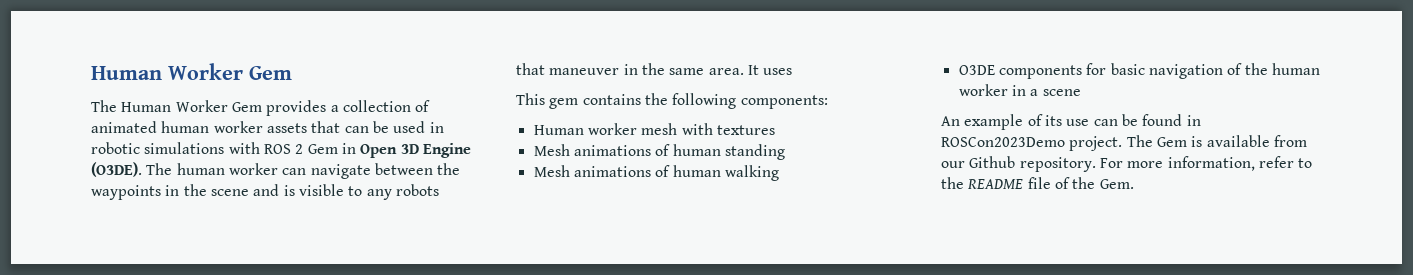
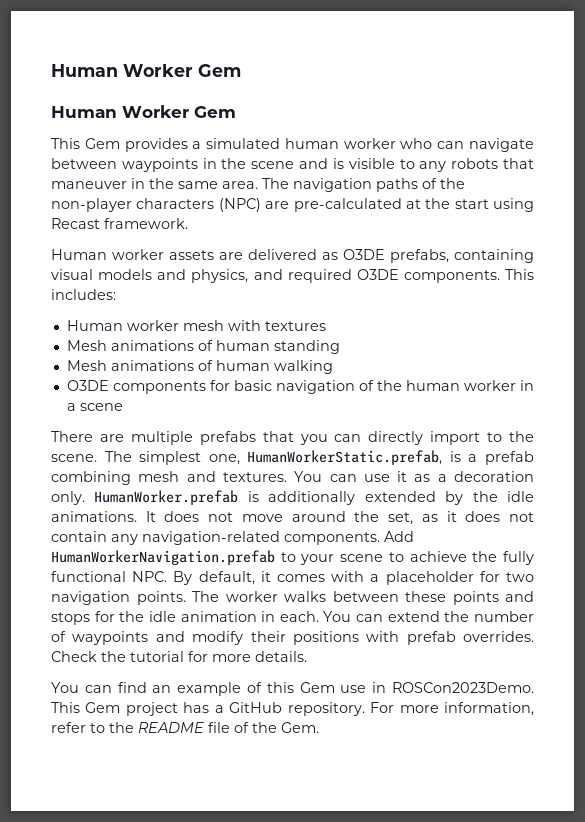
[91,63,292,80] [91,100,431,116] [91,121,444,133] [91,142,471,158] [91,162,278,177] Human Worker Gem // The Human Worker Gem provides a collection of animated human worker assets that can be used in robotic simulations with ROS 2 Gem in Open 3D Engine (O3DE). The human worker -> [51,64,241,77] [51,105,236,118] [51,138,433,152] Human Worker Gem // Human Worker Gem // This Gem provides a simulated human worker who
[437,163,461,175] the -> (117, 163) none
[747,65,793,75] [516,93,828,109] It uses // This gem contains the following components: -> [262,178,465,192] [51,198,534,212] [51,218,188,229] [51,249,534,263] [51,269,534,283] [51,289,116,300] The navigation paths of the non-player characters (NPC) are pre-calculated at the start using Recast framework. // Human worker assets are delivered as O3DE prefabs, containing visual models and physics, and required O3DE components. This includes:
[941,114,1201,130] [941,135,1307,151] [941,156,1016,168] An example of its use can be found in ROSCon2023Demo project. The Gem is available from our Github -> [51,431,534,445] [51,450,534,465] [51,471,535,485] [51,490,534,505] [51,511,535,525] [51,531,414,545] [51,550,534,565] [51,571,534,585] [51,591,534,605] [51,611,534,625] [51,631,534,645] [51,651,307,662] [51,682,534,696] [51,702,283,716] There are multiple prefabs that you can directly import to the scene. The simplest one, HumanWorkerStatic.prefab, is a prefab combining mesh and textures. You can use it as a decoration only. HumanWorker.prefab is additionally extended by the idle animations. It does not move around the set, as it does not contain any navigation-related components. Add HumanWorkerNavigation.prefab to your scene to achieve the fully functional NPC. By default, it comes with a placeholder for two navigation points. The worker walks between these points and stops for the idle animation in each. You can extend the number of waypoints and modify their positions with prefab overrides. Check the tutorial for more details. // You can find an example of this Gem use in ROSCon2023Demo. This Gem project has a GitHub

